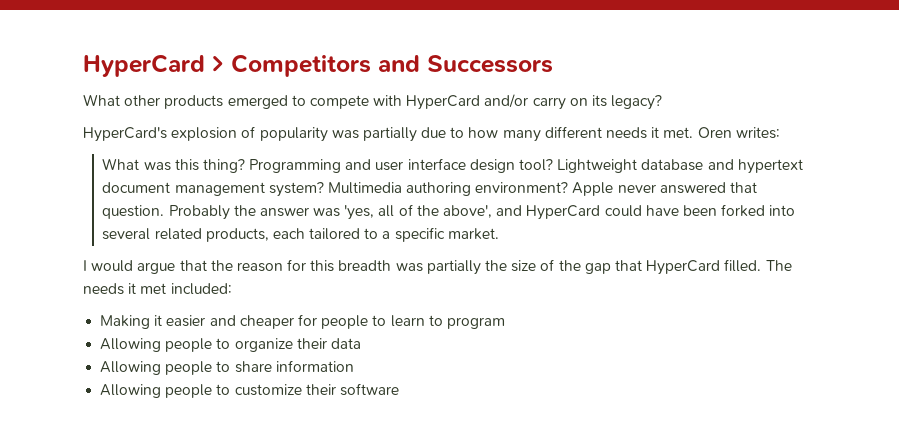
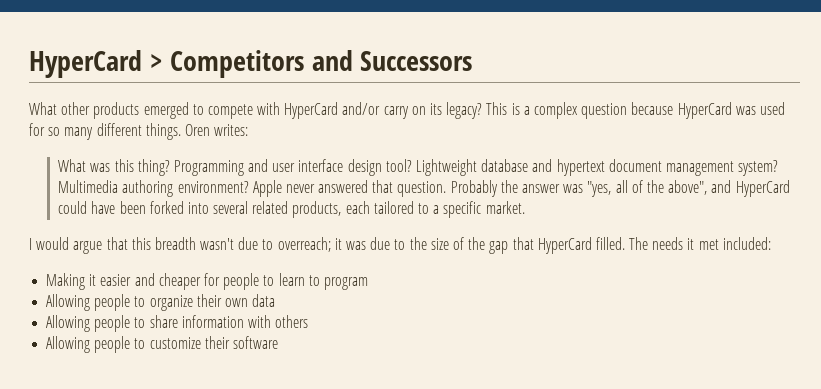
[83,126,694,142] // HyperCard's explosion of popularity was partially due to how many different needs it met. -> [486,102,785,119] [29,123,181,140] This is a complex question because HyperCard was used for so many different things.
[344,205,375,220] 'yes, -> [587,181,612,197] "yes,
[443,205,493,218] above', -> [668,180,708,195] above",
[210,259,481,275] the reason for this breadth was partially -> [131,237,406,252] this breadth wasn't due to overreach; it was due to
(327, 343) none -> [224,298,248,307] own
(354, 366) none -> [247,315,309,328] with others

